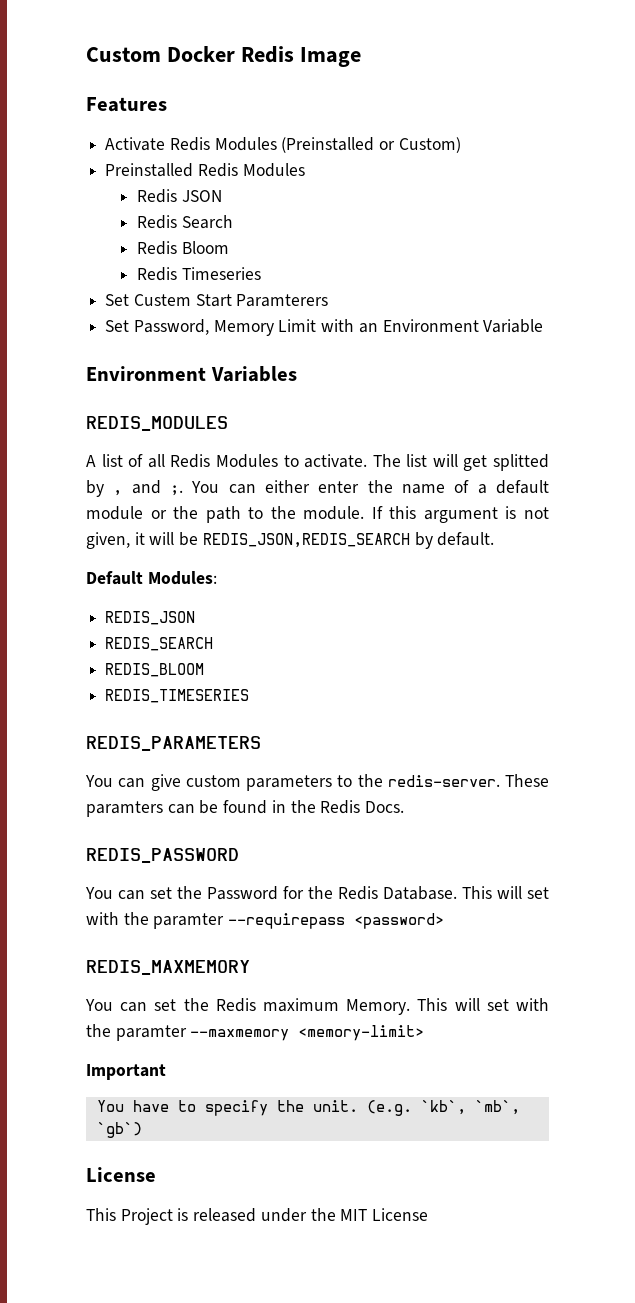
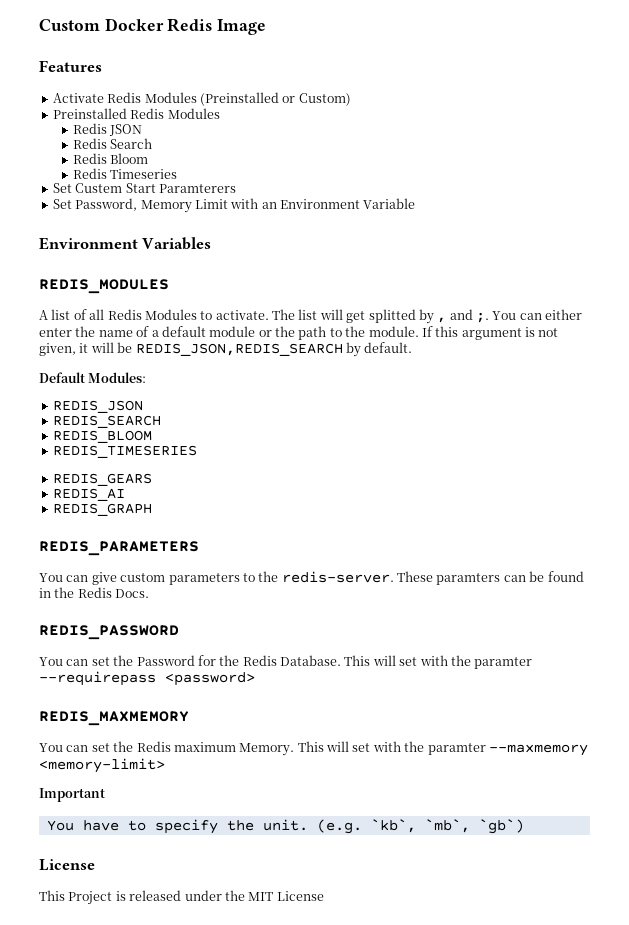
(250, 696) none -> [52,473,152,486] [52,488,125,501] [52,503,152,516] // REDIS_GEARS // REDIS_AI // REDIS_GRAPH

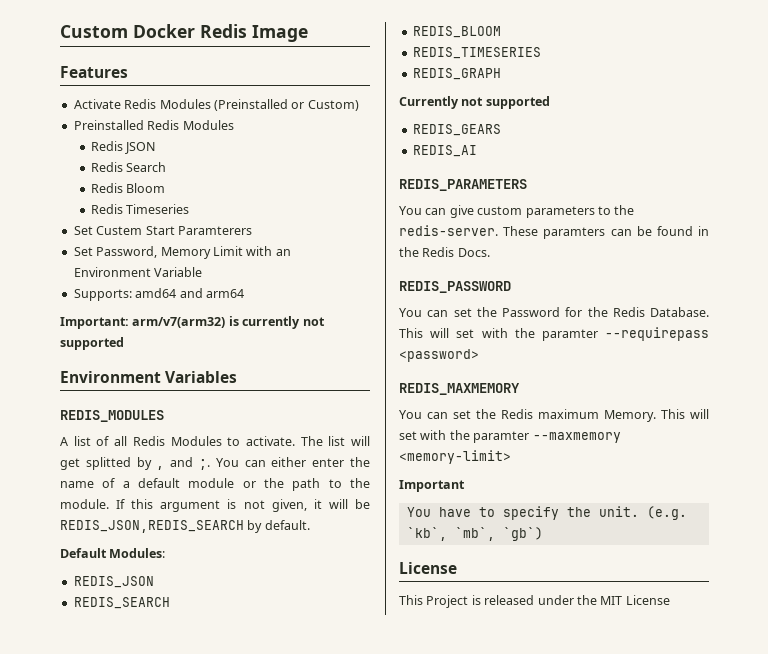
(416, 203) none -> [73,288,244,301] [60,316,325,329] [60,337,124,350] // Supports: amd64 and arm64 // Important: arm/v7(arm32) is currently not supported
(197, 451) none -> [412,68,501,80] [399,96,550,109] // REDIS_GRAPH // Currently not supported
[52,503,152,516] // REDIS_GRAPH -> (477, 151) none

